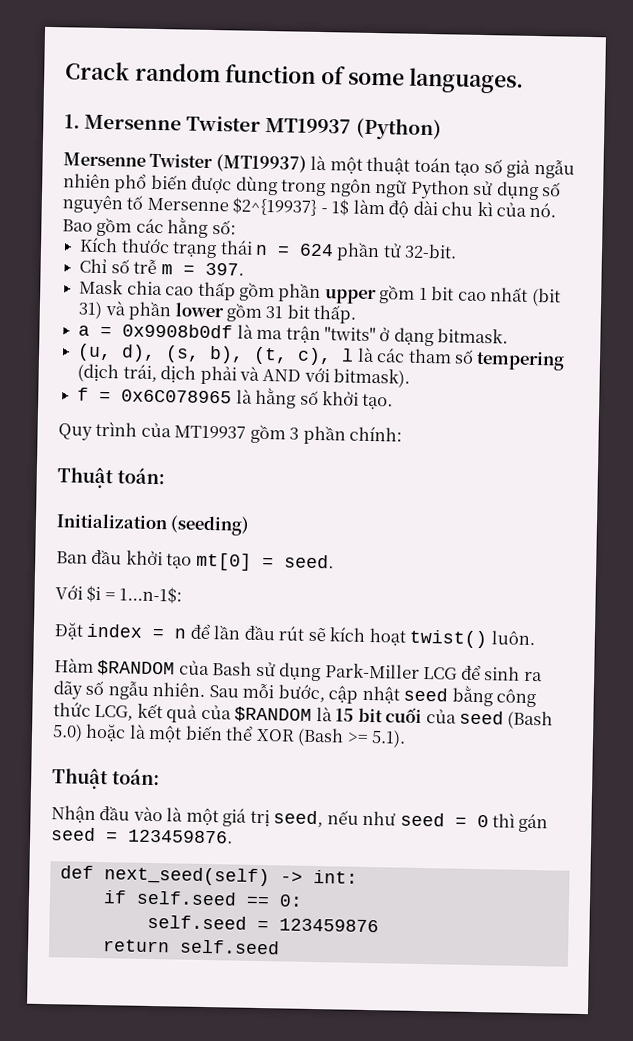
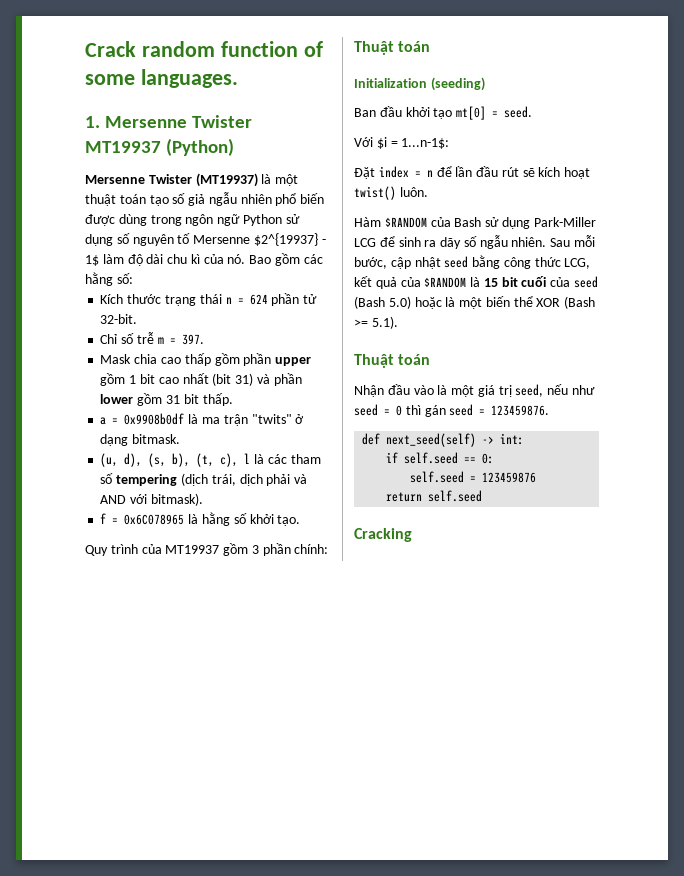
[117,467,165,485] toán: -> [398,41,431,52] toán
[112,768,160,786] toán: -> [398,354,431,365] toán
(280, 947) none -> [354,528,412,542] // Cracking

